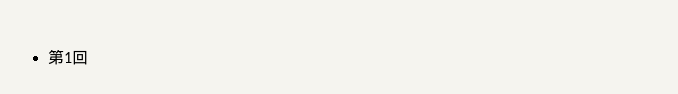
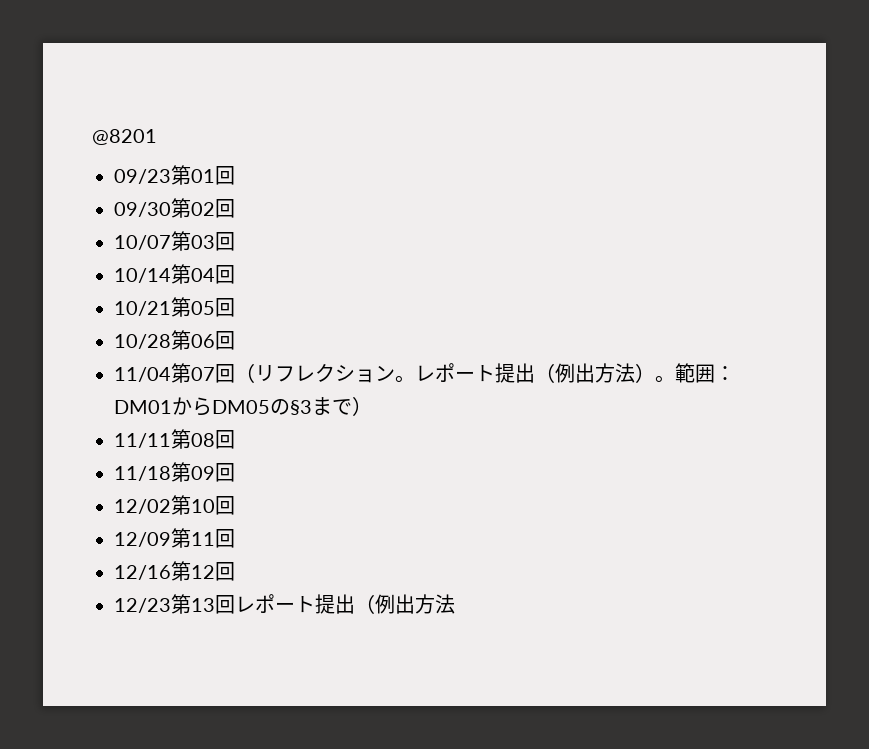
[47,49,88,65] 第1回 -> [92,129,157,145] [114,165,235,185] [114,198,235,218] [114,231,235,251] [114,264,235,284] [114,297,235,317] [114,330,235,350] [114,363,735,383] [114,396,372,416] [114,429,235,449] [114,462,235,482] [114,495,235,515] [114,528,235,548] [114,561,235,581] [114,594,455,614] @8201 // 09/23第01回 // 09/30第02回 // 10/07第03回 // 10/14第04回 // 10/21第05回 // 10/28第06回 // 11/04第07回（リフレクション。レポート提出（例出方法）。範囲：DM01からDM05の§3まで） // 11/11第08回 // 11/18第09回 // 12/02第10回 // 12/09第11回 // 12/16第12回 // 12/23第13回レポート提出（例出方法

